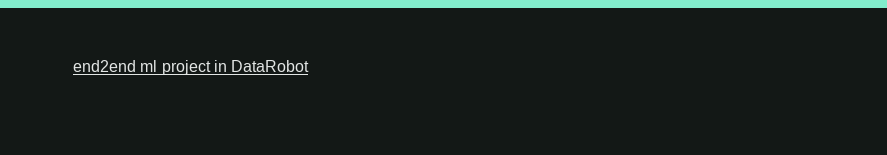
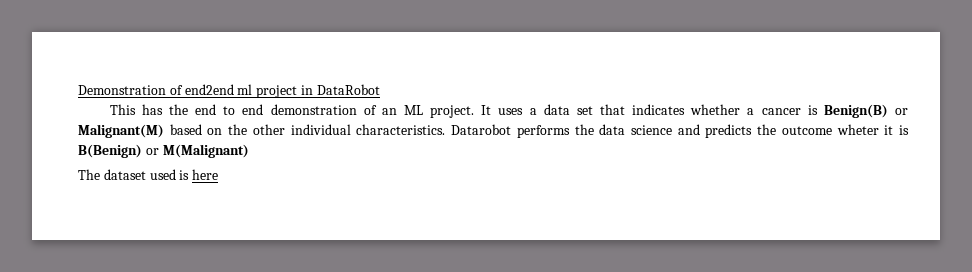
(73, 66) none -> [78,85,183,95] Demonstration of
(310, 66) none -> [109,104,908,118] [78,124,909,138] [78,144,249,158] [78,169,219,180] // This has the end to end demonstration of an ML project. It uses a data set that indicates whether a cancer is Benign(B) or Malignant(M) based on the other individual characteristics. Datarobot performs the data science and predicts the outcome wheter it is B(Benign) or M(Malignant) // The dataset used is here

